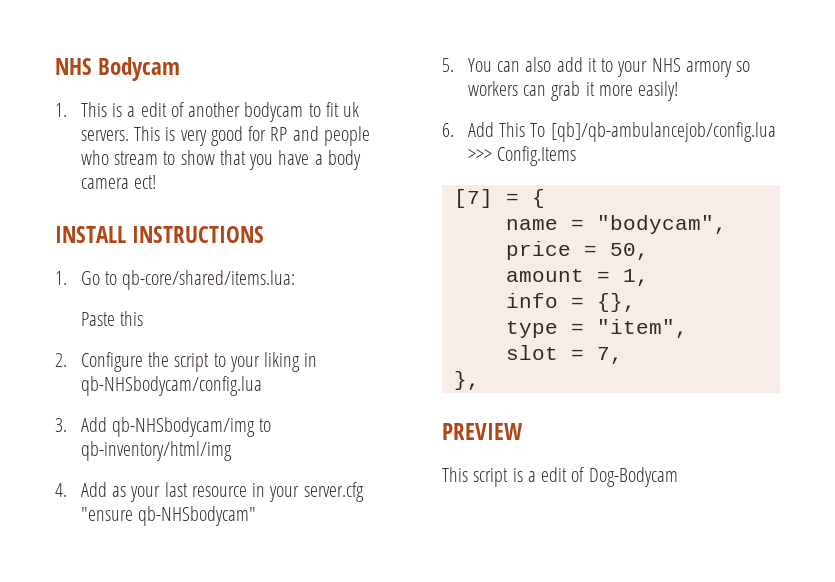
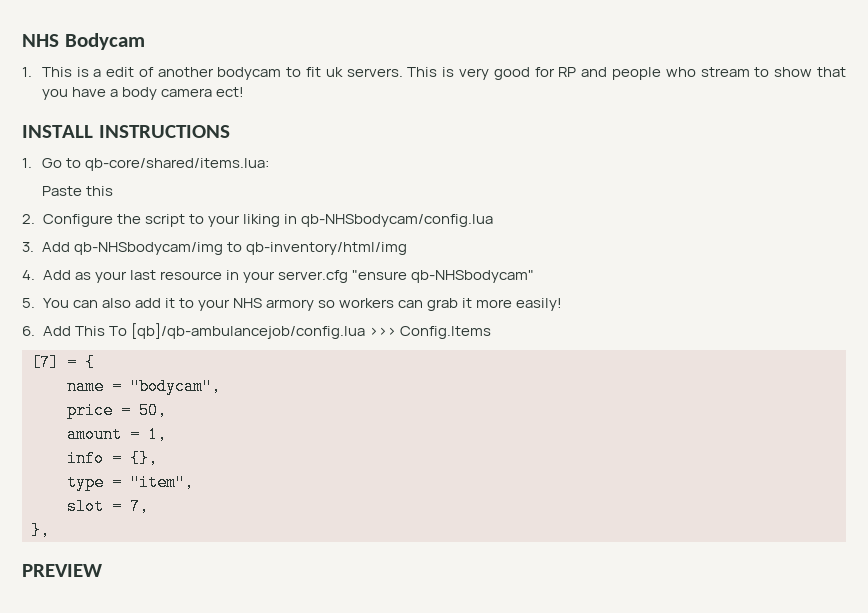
[442,467,678,487] // This script is a edit of Dog-Bodycam -> (102, 570) none

